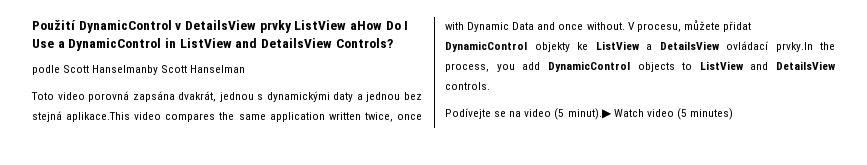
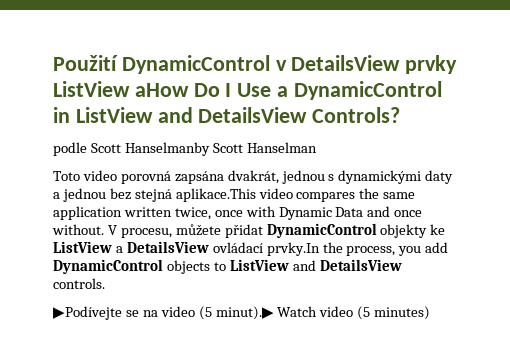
[445,108,491,119] Podívejte -> [53,306,122,320] ▶Podívejte

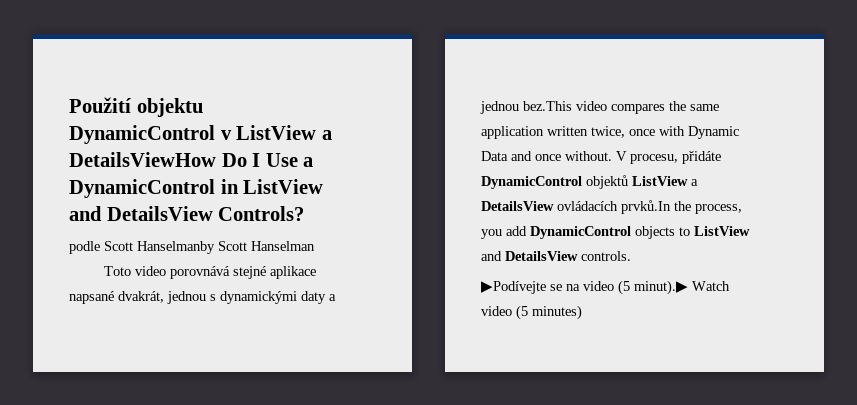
(118, 63) none -> [136,98,203,117] objektu
[291,55,458,74] [53,81,189,97] DetailsView prvky ListView aHow -> [236,125,332,140] [69,152,216,167] ListView a DetailsViewHow
[120,171,224,184] porovná zapsána -> [169,266,316,279] [69,291,114,304] porovnává stejné aplikace napsané
[109,188,256,202] bez stejná aplikace.This -> [523,101,572,111] bez.This
[175,223,446,238] můžete přidat DynamicControl objekty ke -> [682,151,721,164] [481,175,628,189] přidáte DynamicControl objektů
[212,242,320,256] ovládací prvky.In -> [557,200,671,214] ovládacích prvků.In

